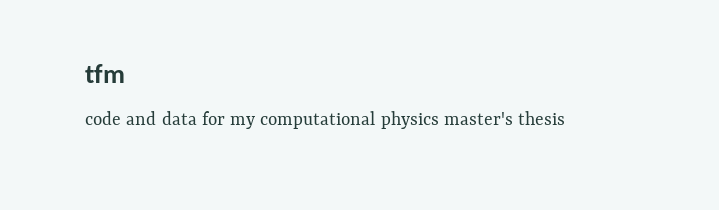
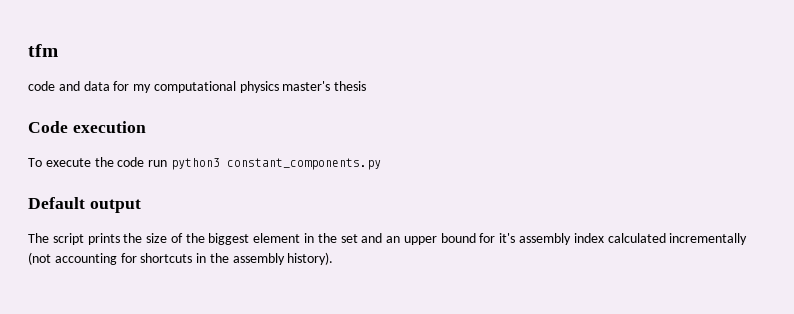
(566, 118) none -> [28,121,146,133] [28,157,381,170] [28,197,141,213] [28,233,748,245] [28,252,334,265] // Code execution // To execute the code run python3 constant_components.py // Default output // The script prints the size of the biggest element in the set and an upper bound for it's assembly index calculated incrementally (not accounting for shortcuts in the assembly history).

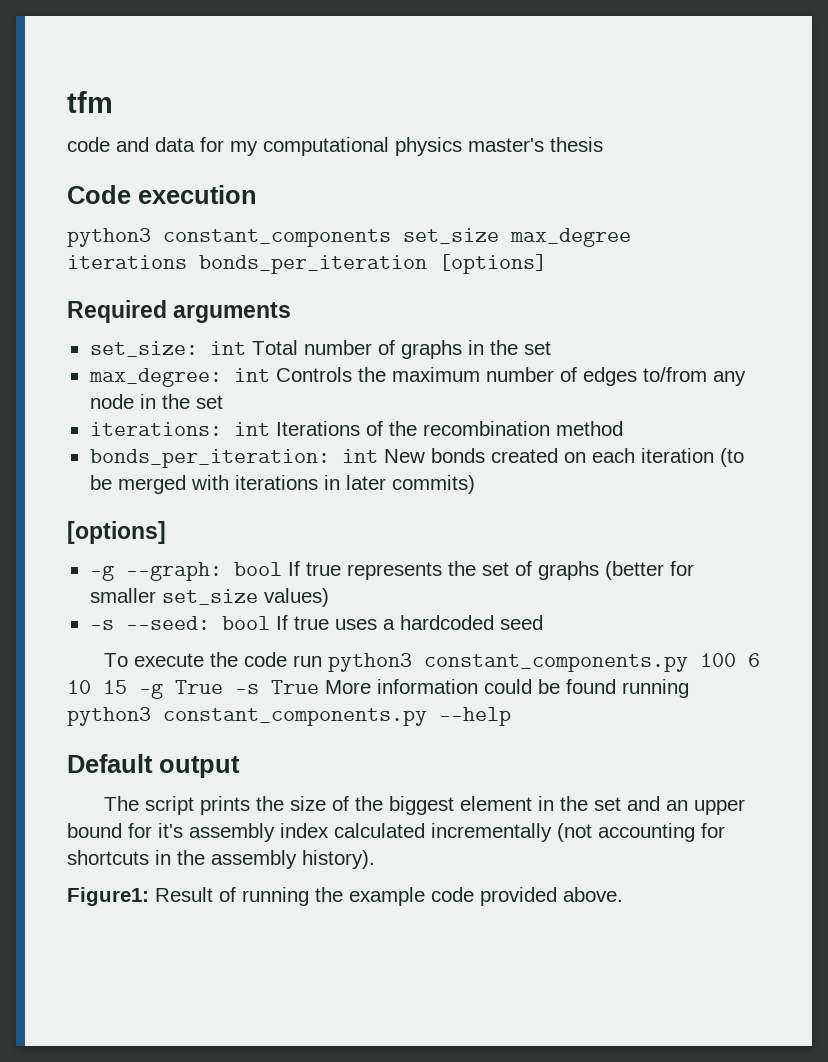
(146, 127) none -> [67,228,631,247] [67,254,547,274] [67,300,292,323] [89,340,551,359] [88,367,746,387] [89,394,223,409] [89,421,623,436] [89,448,744,468] [89,475,475,494] [67,521,166,544] [89,561,694,581] [89,588,329,607] [89,615,543,630] // python3 constant_components set_size max_degree iterations bonds_per_iteration [options] // Required arguments // set_size: int Total number of graphs in the set // max_degree: int Controls the maximum number of edges to/from any node in the set // iterations: int Iterations of the recombination method // bonds_per_iteration: int New bonds created on each iteration (to be merged with iterations in later commits) // [options] // -g --graph: bool If true represents the set of graphs (better for smaller set_size values) // -s --seed: bool If true uses a hardcoded seed
(381, 164) none -> [700,653,761,667] [67,679,689,699] [67,707,511,726] 100 6 10 15 -g True -s True More information could be found running python3 constant_components.py --help
(334, 258) none -> [67,887,623,906] // Figure1: Result of running the example code provided above.

